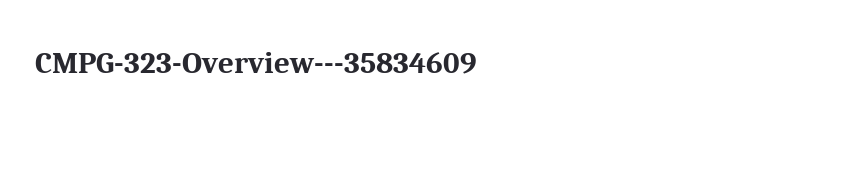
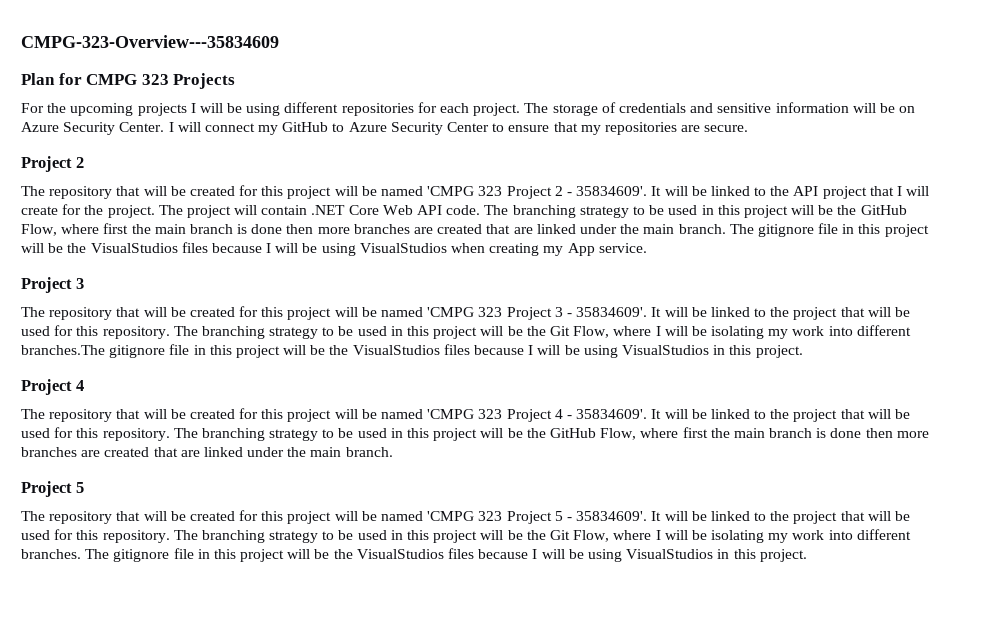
(477, 63) none -> [21,73,236,89] [21,102,916,116] [21,122,749,135] [21,156,85,172] [21,185,930,199] [21,204,907,218] [21,223,929,237] [21,242,647,256] [21,277,85,293] [21,306,910,320] [21,325,911,339] [21,344,803,358] [21,379,85,395] [21,408,910,422] [21,427,929,441] [21,447,393,457] [21,481,85,497] [21,510,910,524] [21,529,911,543] [21,548,807,562] // Plan for CMPG 323 Projects // For the upcoming projects I will be using different repositories for each project. The storage of credentials and sensitive information will be on Azure Security Center. I will connect my GitHub to Azure Security Center to ensure that my repositories are secure. // Project 2 // The repository that will be created for this project will be named 'CMPG 323 Project 2 - 35834609'. It will be linked to the API project that I will create for the project. The project will contain .NET Core Web API code. The branching strategy to be used in this project will be the GitHub Flow, where first the main branch is done then more branches are created that are linked under the main branch. The gitignore file in this project will be the VisualStudios files because I will be using VisualStudios when creating my App service. // Project 3 // The repository that will be created for this project will be named 'CMPG 323 Project 3 - 35834609'. It will be linked to the project that will be used for this repository. The branching strategy to be used in this project will be the Git Flow, where I will be isolating my work into different branches.The gitignore file in this project will be the VisualStudios files because I will be using VisualStudios in this project. // Project 4 // The repository that will be created for this project will be named 'CMPG 323 Project 4 - 35834609'. It will be linked to the project that will be used for this repository. The branching strategy to be used in this project will be the GitHub Flow, where first the main branch is done then more branches are created that are linked under the main branch. // Project 5 // The repository that will be created for this project will be named 'CMPG 323 Project 5 - 35834609'. It will be linked to the project that will be used for this repository. The branching strategy to be used in this project will be the Git Flow, where I will be isolating my work into different branches. The gitignore file in this project will be the VisualStudios files because I will be using VisualStudios in this project.

